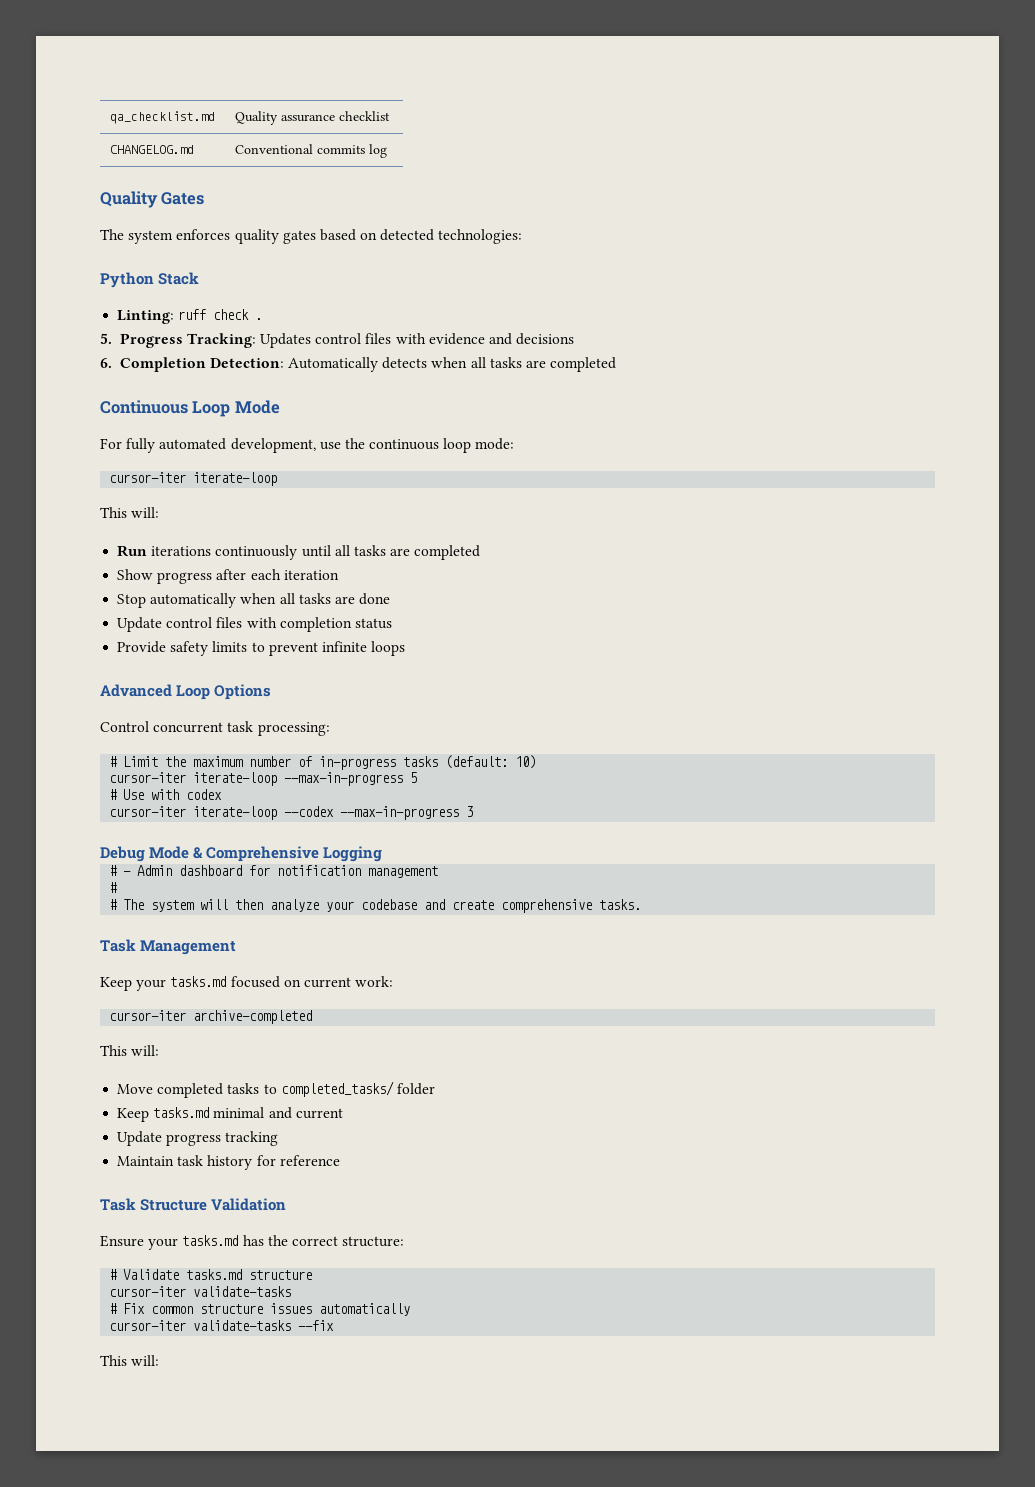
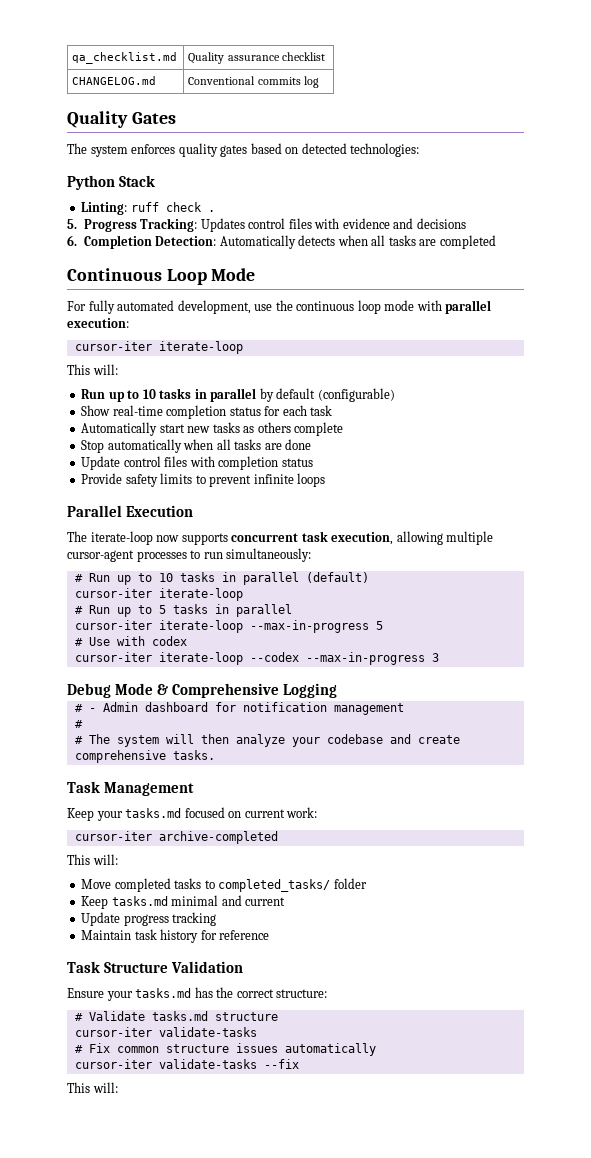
[475,438,515,450] mode: -> [384,300,492,314] [67,318,129,328] mode with parallel execution:
[151,545,481,560] [117,569,339,584] iterations continuously until all tasks are completed // Show progress after each iteration -> [108,388,395,402] [81,405,333,419] [81,422,344,436] up to 10 tasks in parallel by default (configurable) // Show real-time completion status for each task // Automatically start new tasks as others complete
[100,684,272,700] [100,721,330,736] [109,755,537,770] Advanced Loop Options // Control concurrent task processing: // # Limit the maximum number of in-progress tasks (default: 10) -> [67,505,194,517] [67,531,494,545] [67,548,312,562] [74,572,369,585] [74,588,243,601] [74,604,292,617] Parallel Execution // The iterate-loop now supports concurrent task execution, allowing multiple cursor-agent processes to run simultaneously: // # Run up to 10 tasks in parallel (default) // cursor-iter iterate-loop // # Run up to 5 tasks in parallel

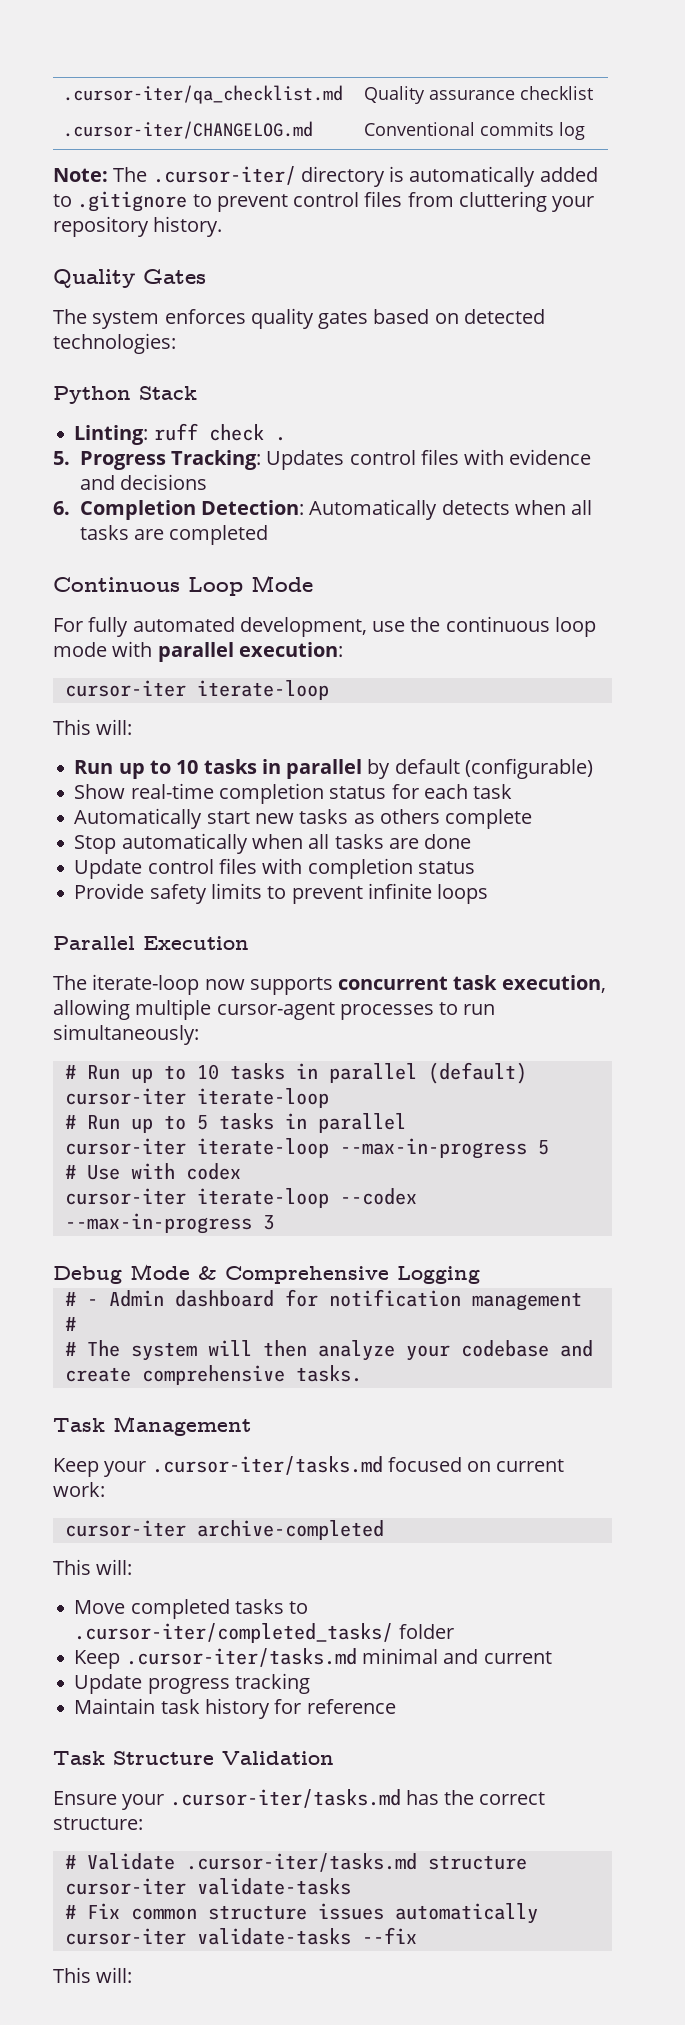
[72,52,178,64] qa_checklist.md -> [63,85,344,104] .cursor-iter/qa_checklist.md
[72,76,157,85] CHANGELOG.md -> [63,121,314,139] .cursor-iter/CHANGELOG.md
(319, 82) none -> [53,166,598,187] [53,191,595,212] [53,216,223,237] // Note: The .cursor-iter/ directory is automatically added to .gitignore to prevent control files from cluttering your repository history.
[125,808,182,818] tasks.md -> [151,1456,383,1475] .cursor-iter/tasks.md
[218,879,331,892] completed_tasks/ -> [74,1623,394,1643] .cursor-iter/completed_tasks/
[111,896,168,906] tasks.md -> [125,1648,357,1667] .cursor-iter/tasks.md
[135,988,192,998] tasks.md -> [169,1789,401,1808] .cursor-iter/tasks.md
[151,1011,208,1021] tasks.md -> [185,1853,417,1872] .cursor-iter/tasks.md

